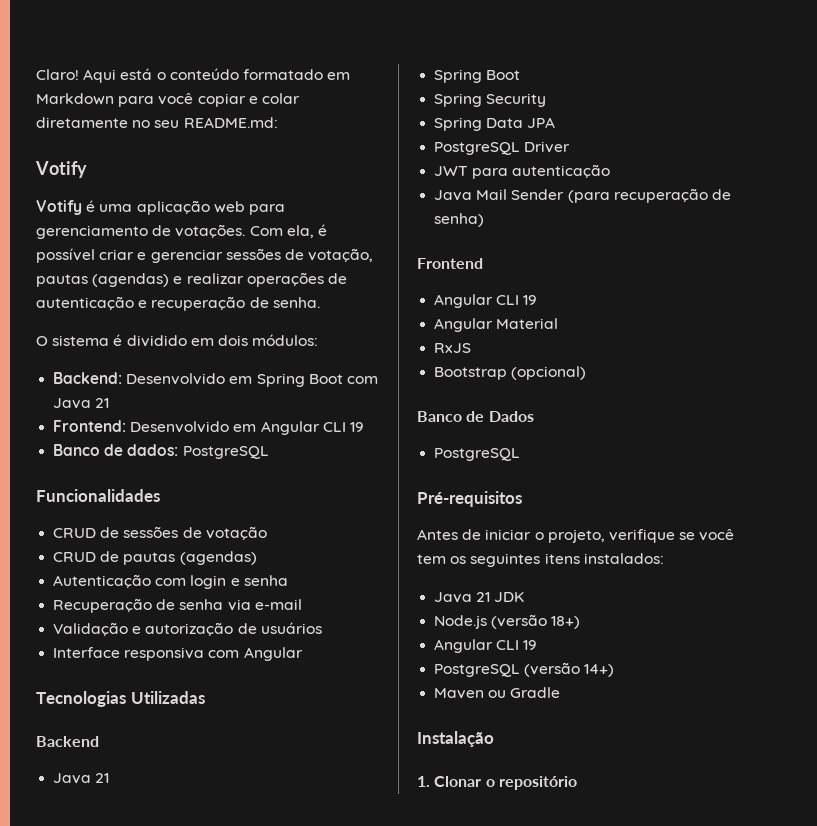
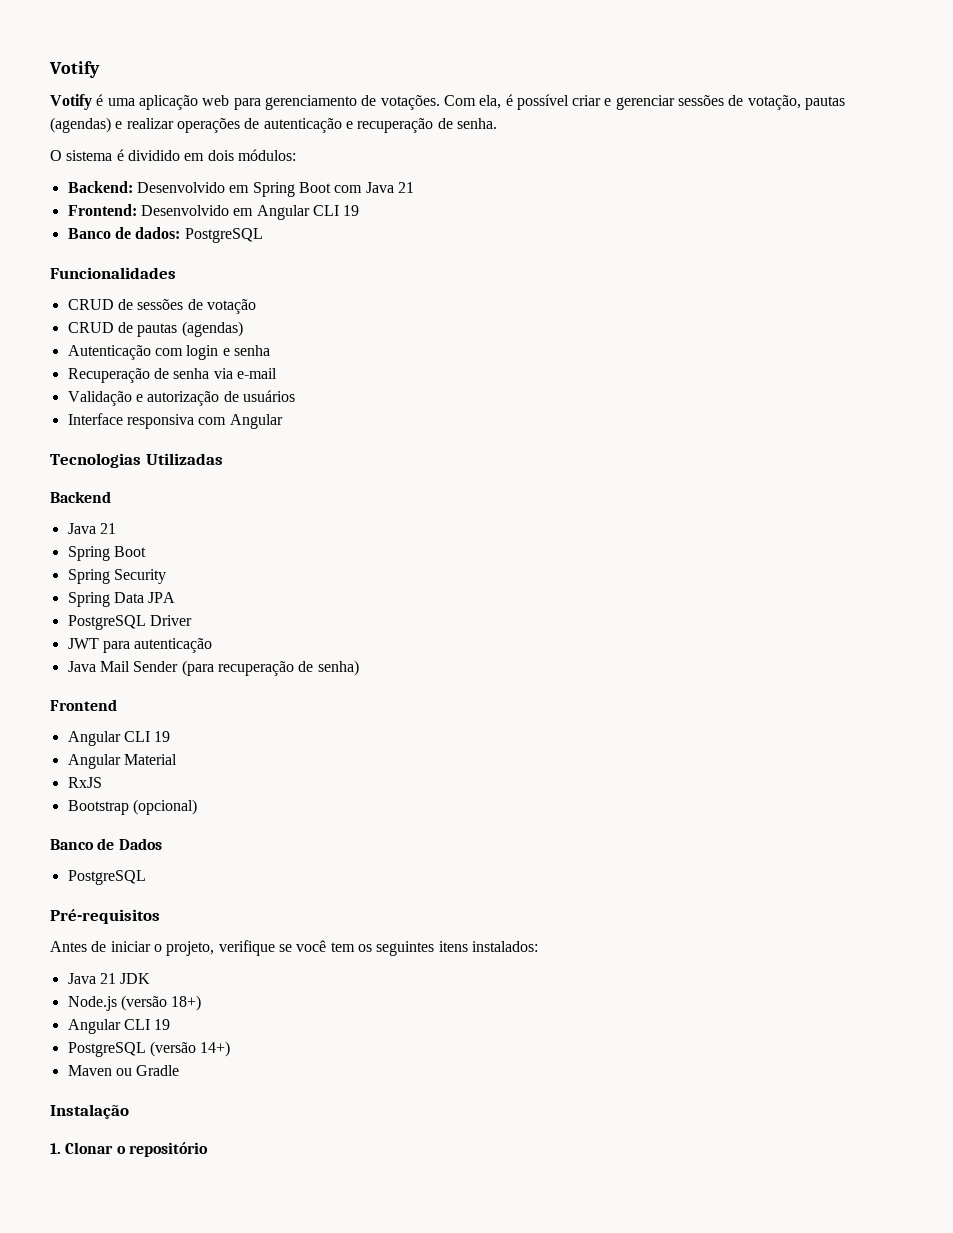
[36,68,351,83] [36,93,300,107] [36,117,278,128] Claro! Aqui está o conteúdo formatado em Markdown para você copiar e colar diretamente no seu README.md: // -> (49, 69) none

